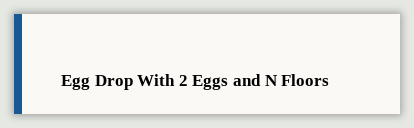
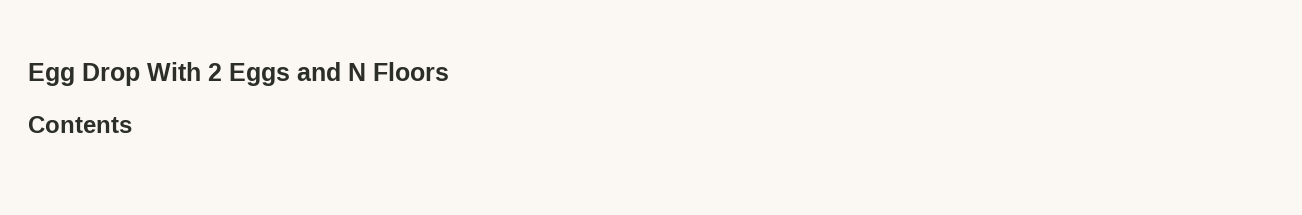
(330, 80) none -> [28,116,132,133] // Contents

